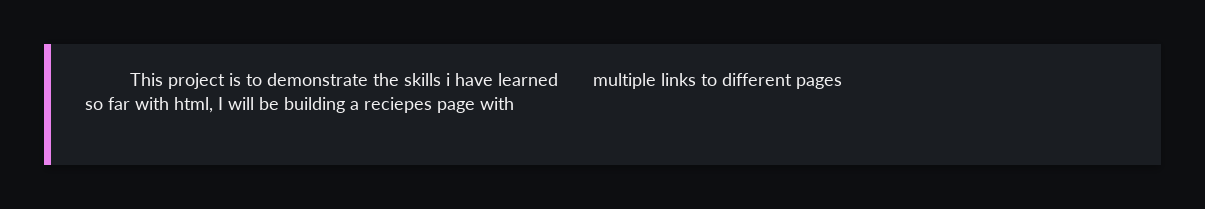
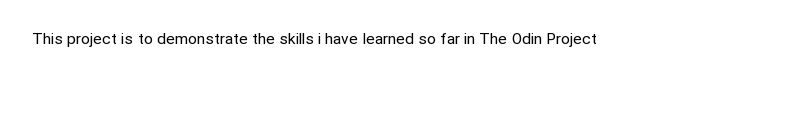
[135,97,514,113] [593,73,842,89] with html, I will be building a reciepes page with multiple links to different pages -> [464,33,597,47] in The Odin Project

